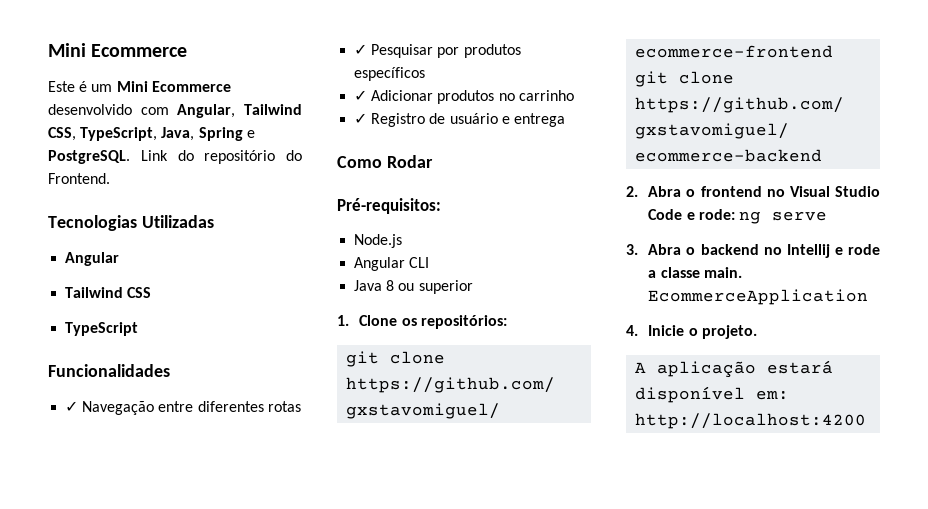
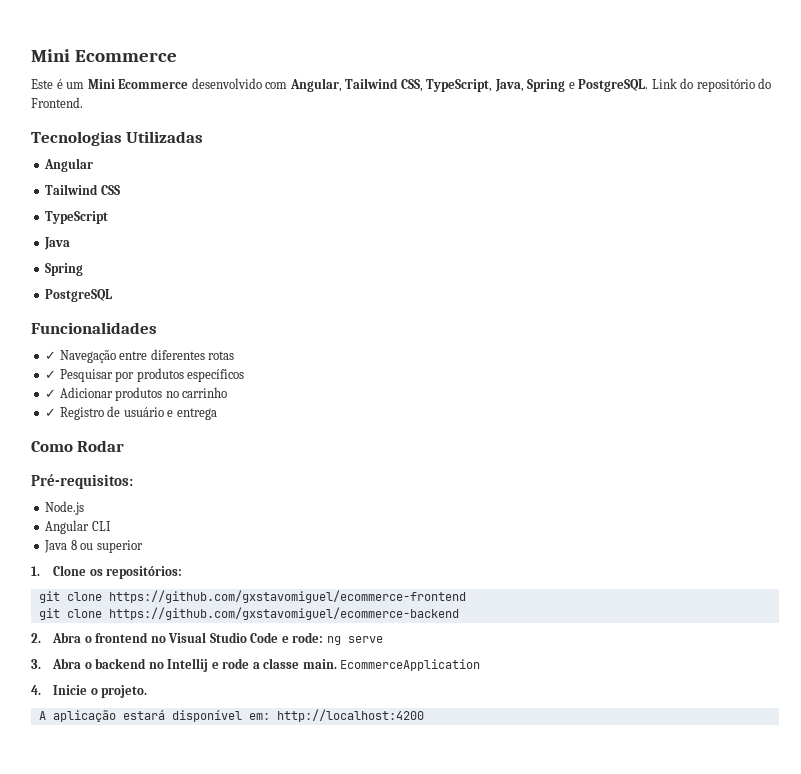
(139, 329) none -> [44,237,71,250] [45,263,84,276] [45,289,113,302] // Java // Spring // PostgreSQL

